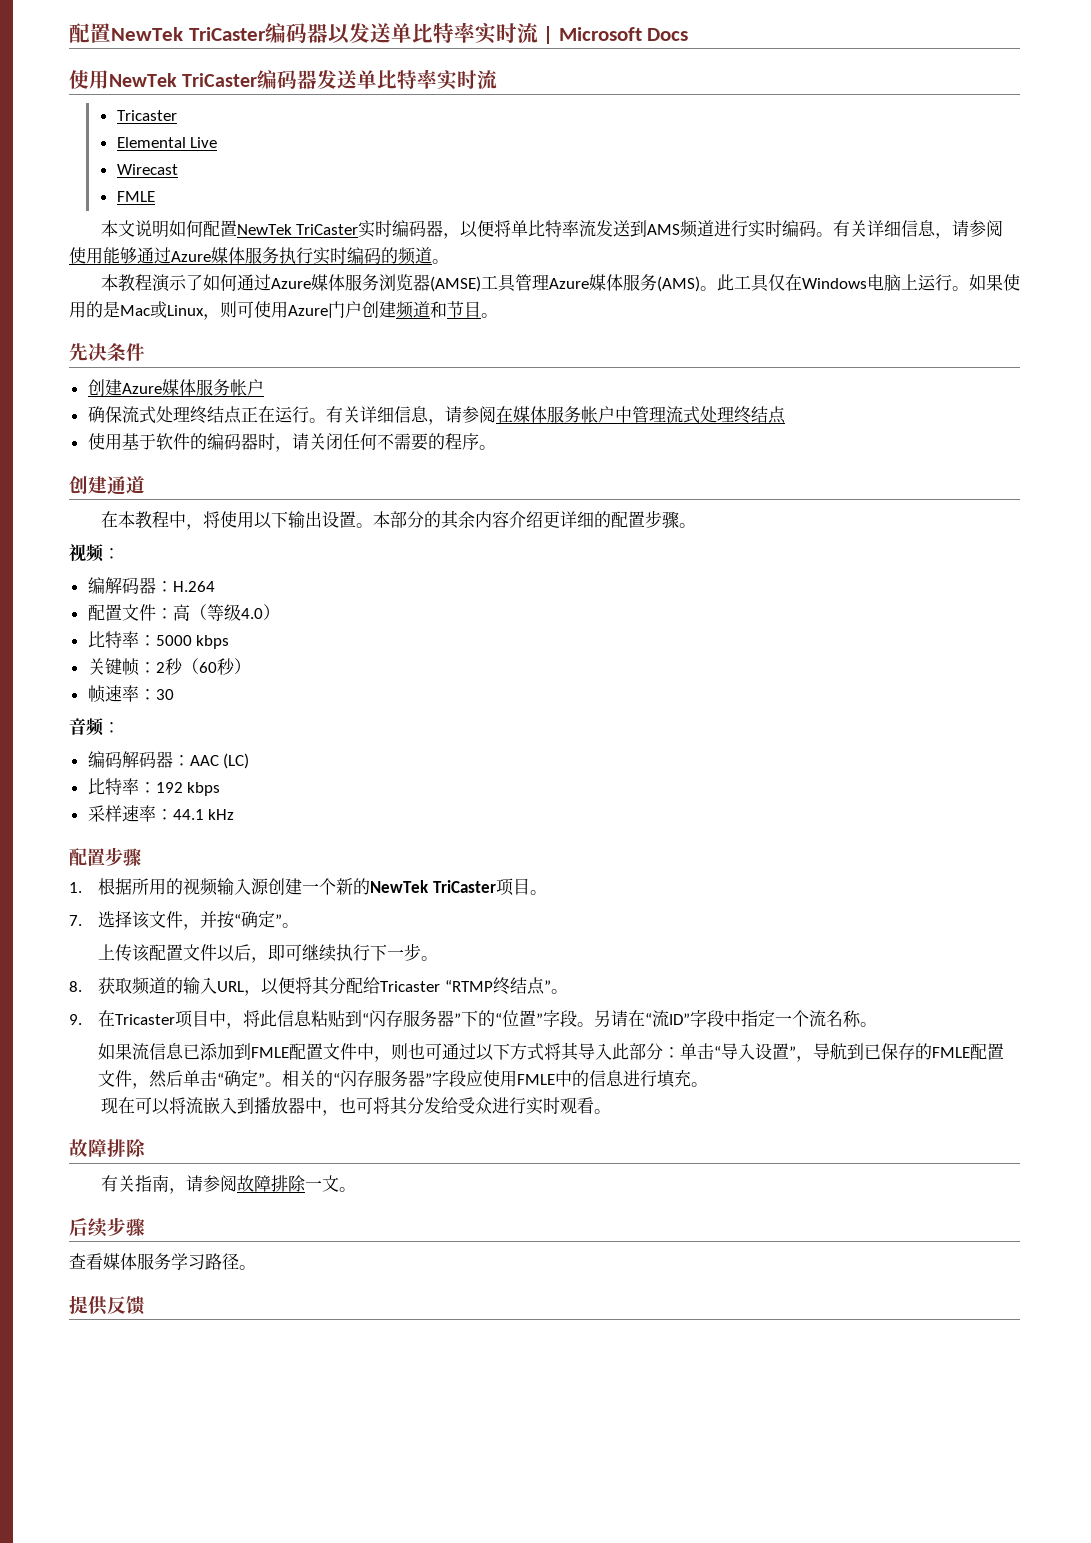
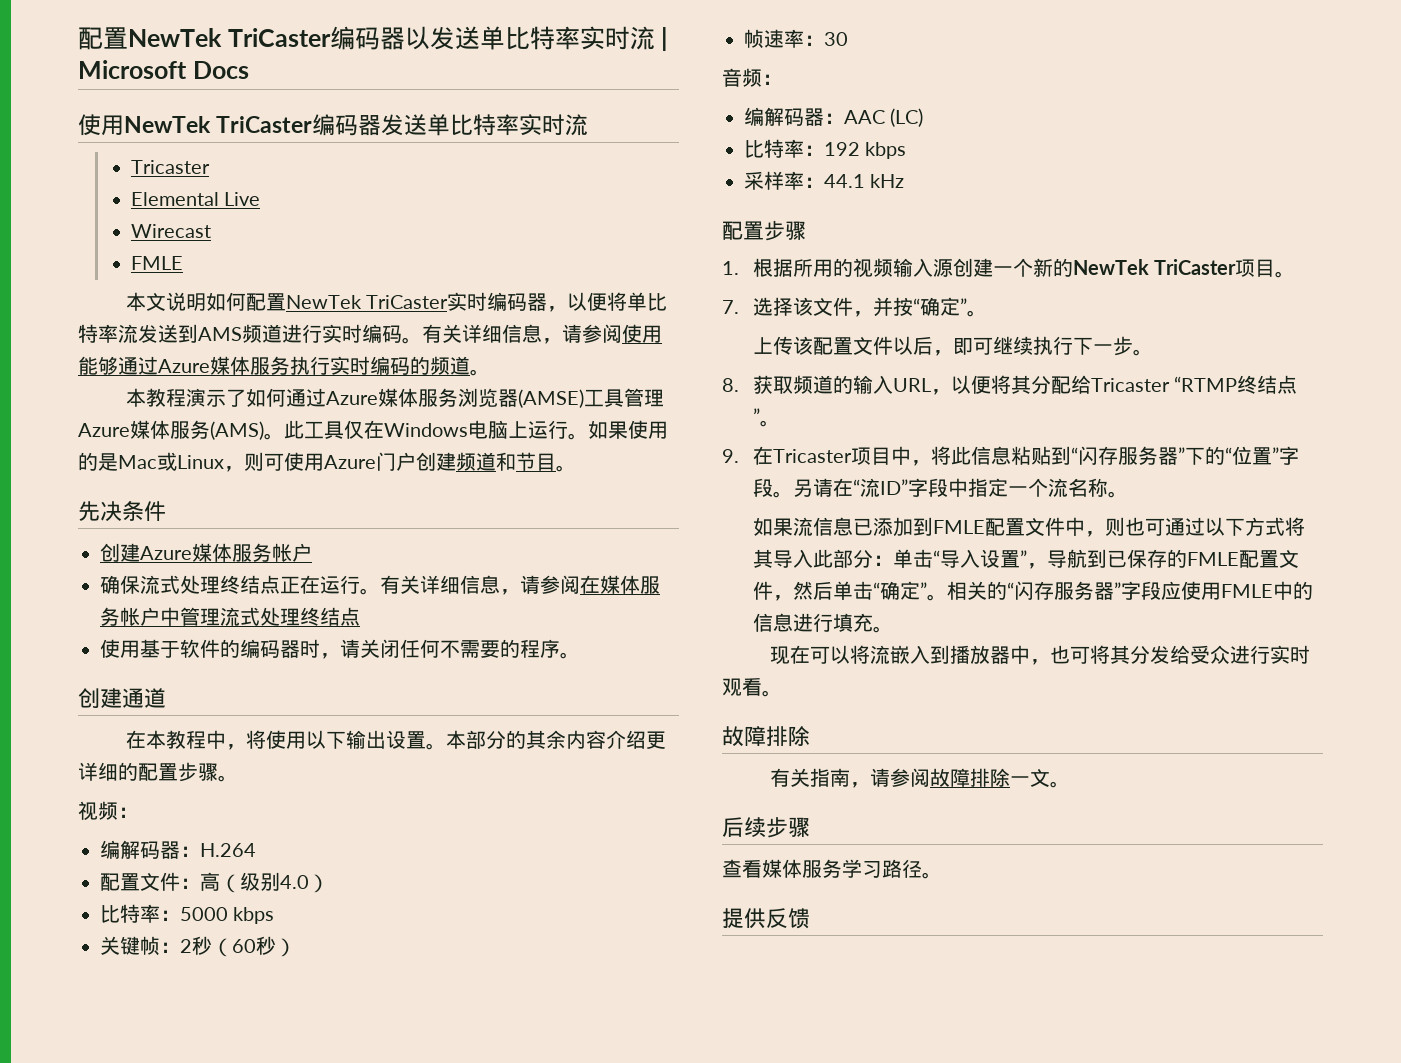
[206,604,241,621] 等级 -> [240,872,280,891] 级别
[104,751,122,768] 码 -> (764, 116) none
[121,805,139,822] 速 -> (784, 180) none

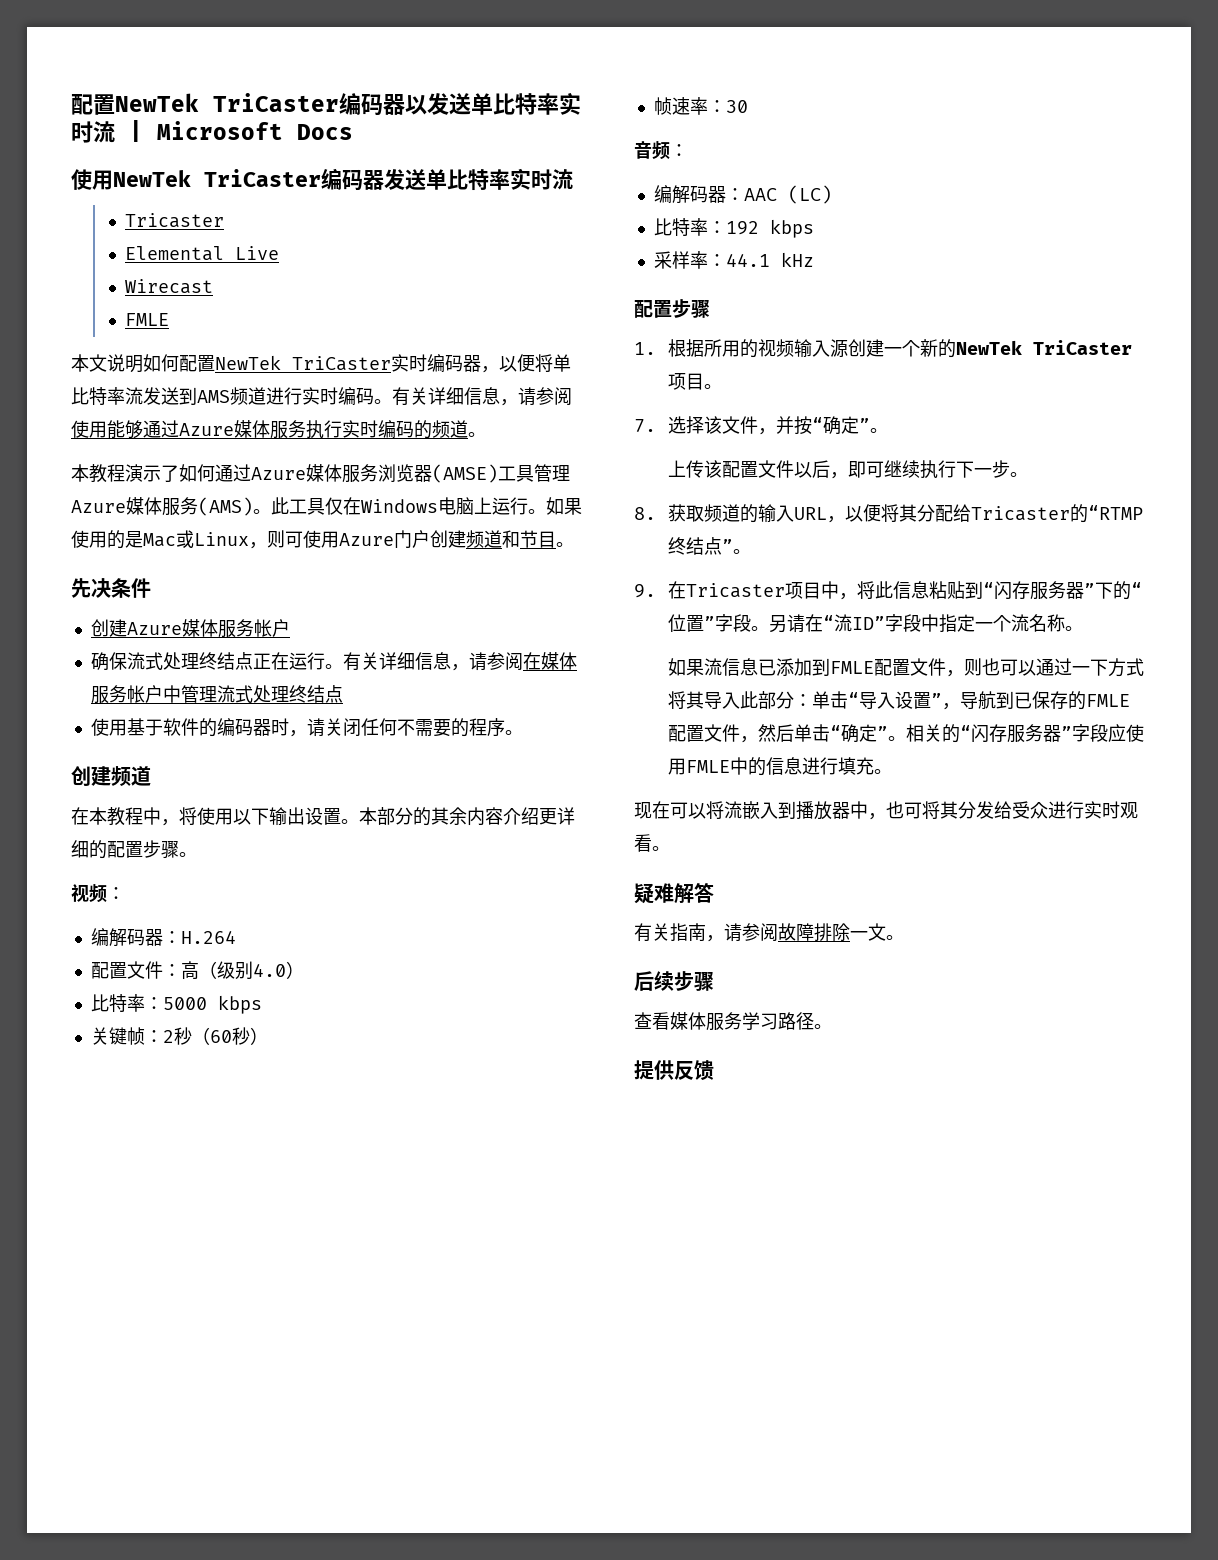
[122,688,144,708] 通 -> [111,766,131,786] 频
(1170, 385) none -> [1070,504,1089,523] 的
[1064,517,1085,536] 中 -> (947, 667) none
[1164,517,1225,536] 通过以 -> [1018,658,1091,676] 以通过一
[722,726,810,747] 故障排除 -> [634,882,714,904] 疑难解答

